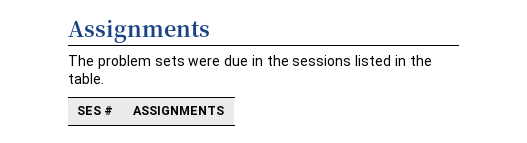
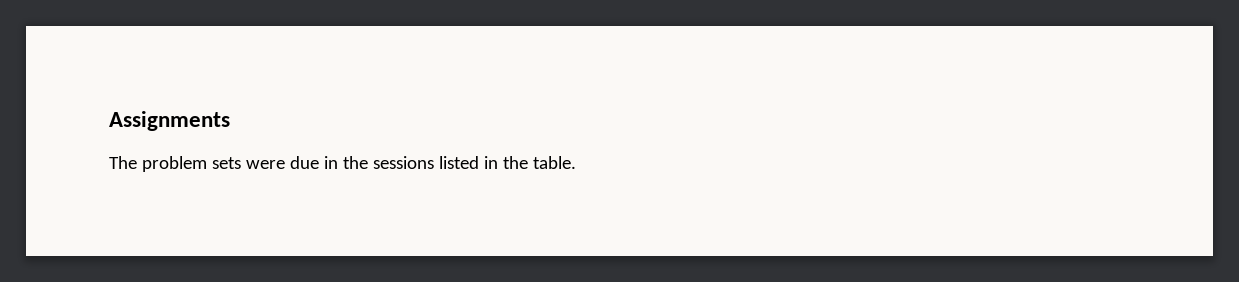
[77,106,114,115] [133,106,225,115] // SES # | ASSIGNMENTS -> (576, 162) none

